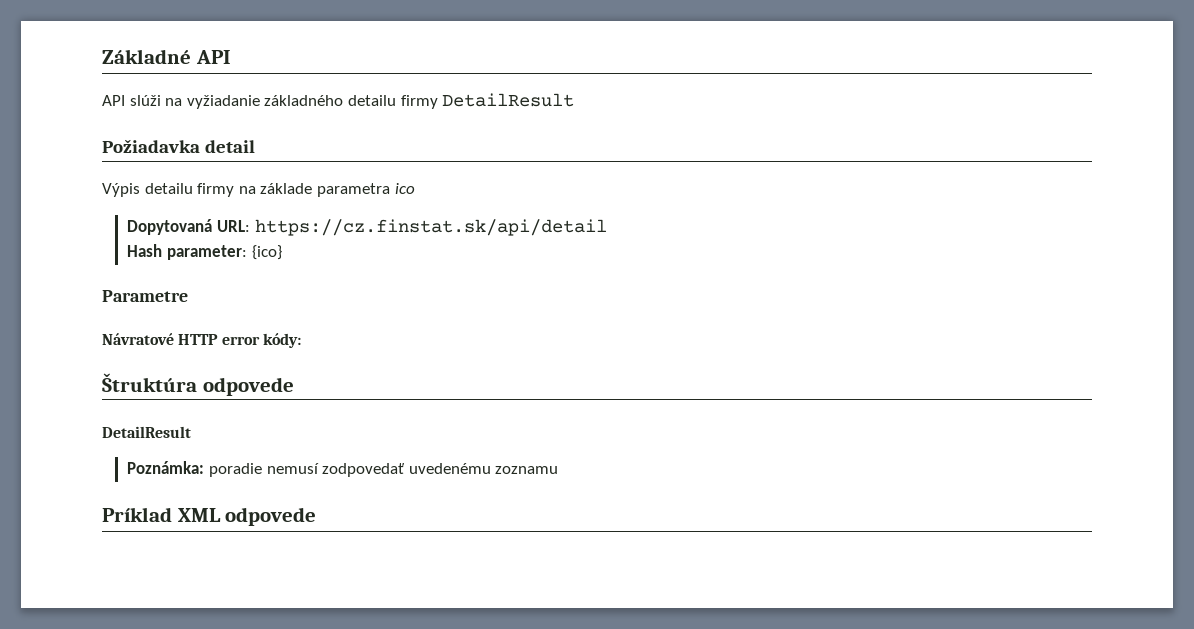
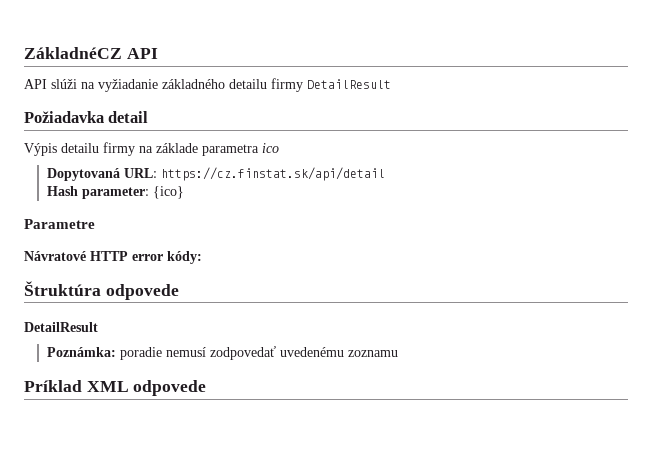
[102,49,191,64] Základné -> [24,47,122,59] ZákladnéCZ

